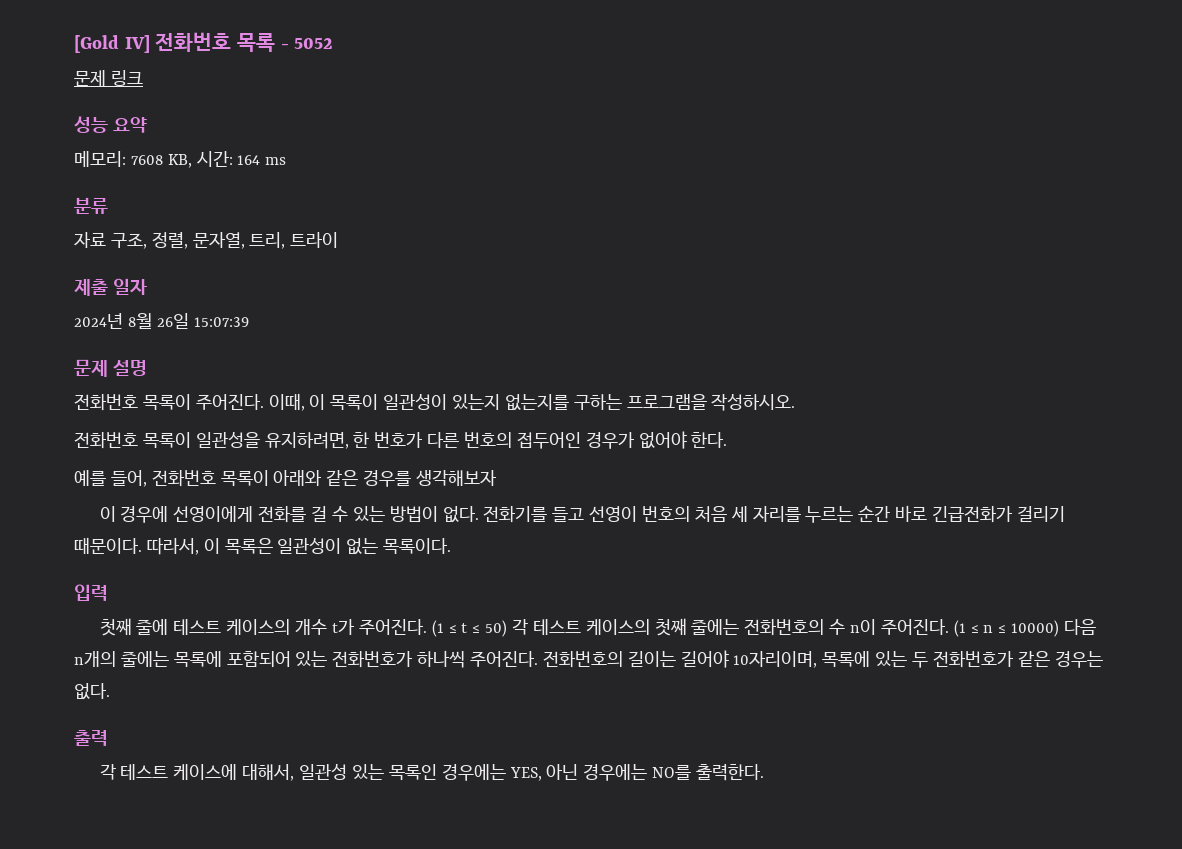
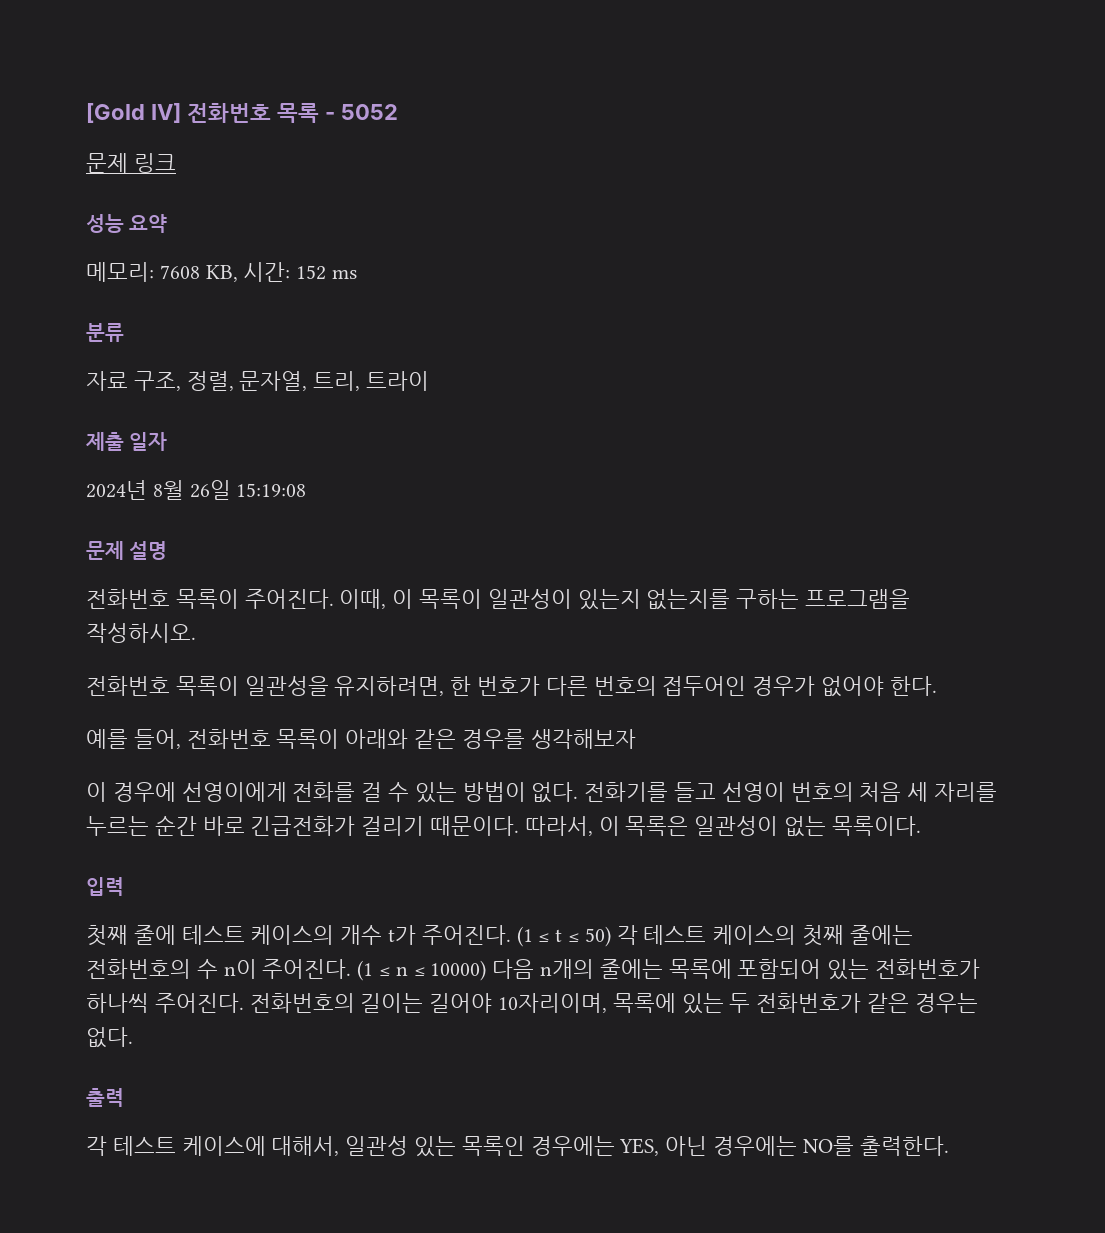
[237,155,261,165] 164 -> [296,265,327,280] 152
[193,317,249,327] 15:07:39 -> [236,483,307,497] 15:19:08

